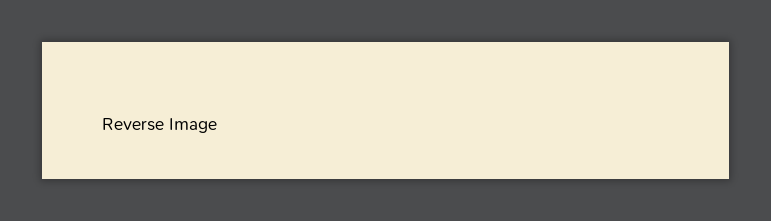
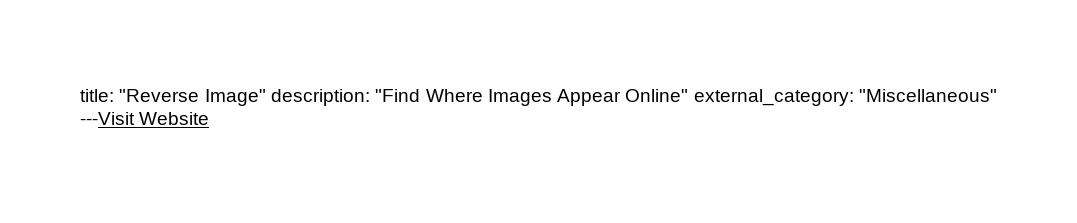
[102,118,217,133] Reverse Image -> [80,89,997,106] [80,112,210,125] title: "Reverse Image" description: "Find Where Images Appear Online" external_category: "Miscellaneous" ---Visit Website

